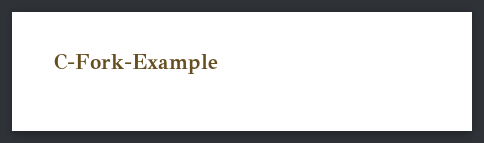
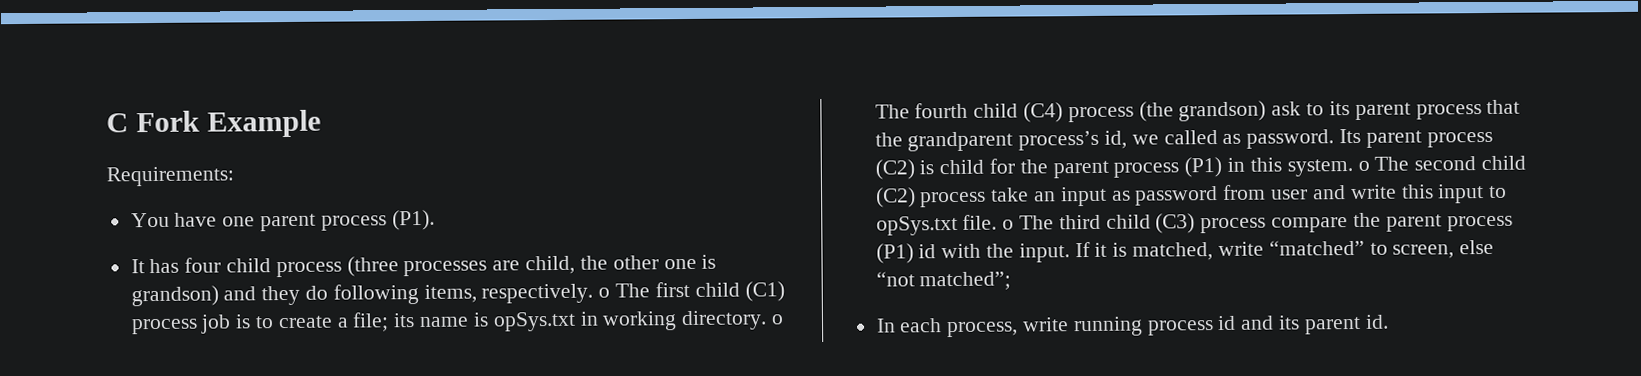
[54,53,218,74] C-Fork-Example -> [106,109,322,138] [106,166,234,187] [130,209,435,232] [130,254,717,278] [130,281,785,307] [130,310,784,335] [874,99,1521,123] [874,128,1493,152] [874,155,1526,180] [874,184,1508,208] [875,212,1513,236] [875,239,1495,264] [875,271,1012,291] [875,314,1389,338] C Fork Example // Requirements: // You have one parent process (P1). // It has four child process (three processes are child, the other one is grandson) and they do following items, respectively. o The first child (C1) process job is to create a file; its name is opSys.txt in working directory. o The fourth child (C4) process (the grandson) ask to its parent process that the grandparent process’s id, we called as password. Its parent process (C2) is child for the parent process (P1) in this system. o The second child (C2) process take an input as password from user and write this input to opSys.txt file. o The third child (C3) process compare the parent process (P1) id with the input. If it is matched, write “matched” to screen, else “not matched”; // In each process, write running process id and its parent id.

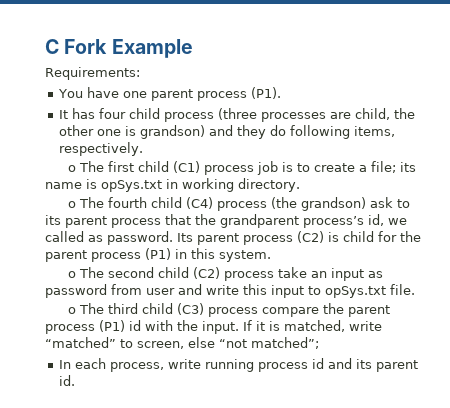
(594, 293) none -> (143, 149) //
(768, 320) none -> (300, 185) //
(1353, 168) none -> (271, 256) //
(998, 222) none -> (415, 289) //

